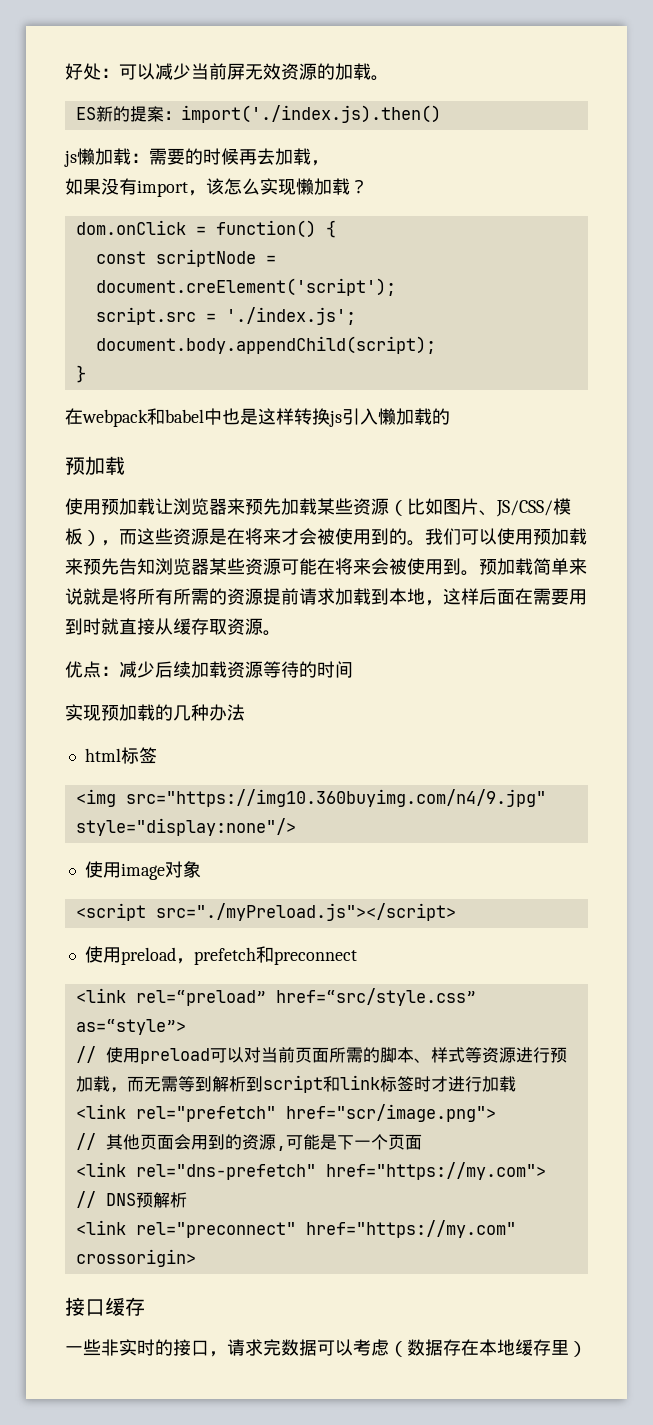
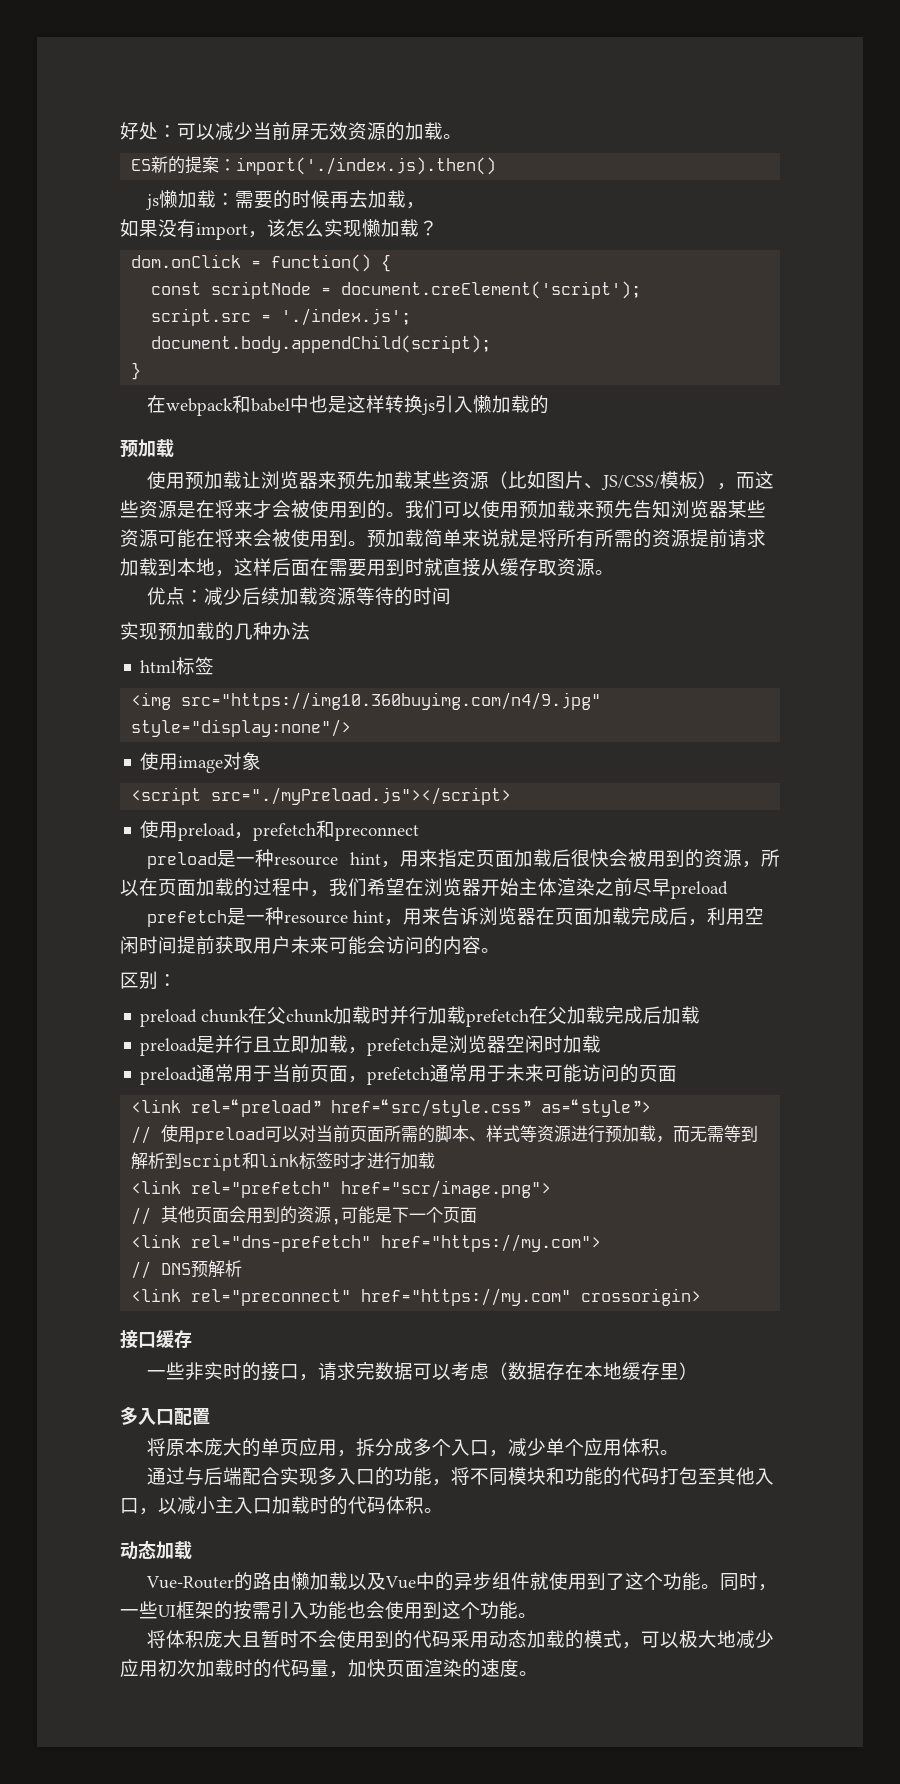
(357, 957) none -> [147,849,780,869] [120,878,728,899] [147,907,765,927] [120,936,500,955] [120,971,177,990] [140,1006,701,1027] [140,1035,602,1056] [140,1064,678,1085] // preload是一种resource hint，用来指定页面加载后很快会被用到的资源，所以在页面加载的过程中，我们希望在浏览器开始主体渲染之前尽早preload // prefetch是一种resource hint，用来告诉浏览器在页面加载完成后，利用空闲时间提前获取用户未来可能会访问的内容。 // 区别： // preload chunk在父chunk加载时并行加载prefetch在父加载完成后加载 // preload是并行且立即加载，prefetch是浏览器空闲时加载 // preload通常用于当前页面，prefetch通常用于未来可能访问的页面
(587, 1349) none -> [120,1406,210,1425] [147,1438,680,1457] [147,1467,775,1486] [120,1496,443,1515] [120,1540,192,1560] [146,1572,778,1591] [120,1601,537,1620] [147,1630,775,1649] [120,1659,538,1678] // 多入口配置 // 将原本庞大的单页应用，拆分成多个入口，减少单个应用体积。 // 通过与后端配合实现多入口的功能，将不同模块和功能的代码打包至其他入口，以减小主入口加载时的代码体积。 // 动态加载 // Vue-Router的路由懒加载以及Vue中的异步组件就使用到了这个功能。同时，一些UI框架的按需引入功能也会使用到这个功能。 // 将体积庞大且暂时不会使用到的代码采用动态加载的模式，可以极大地减少应用初次加载时的代码量，加快页面渲染的速度。

